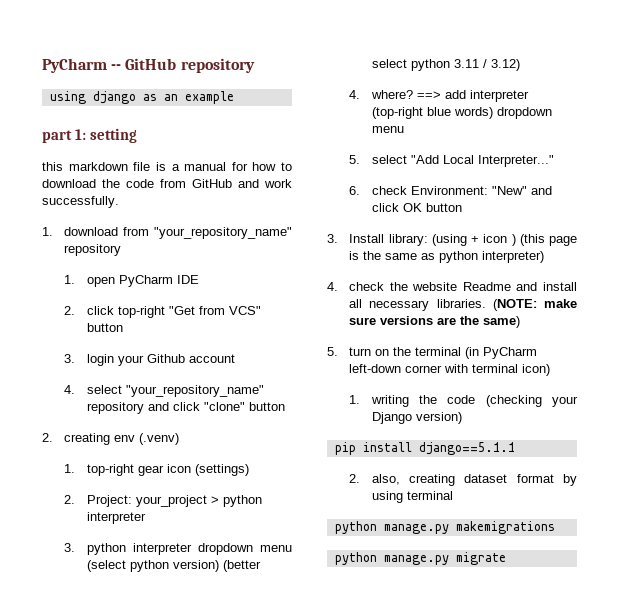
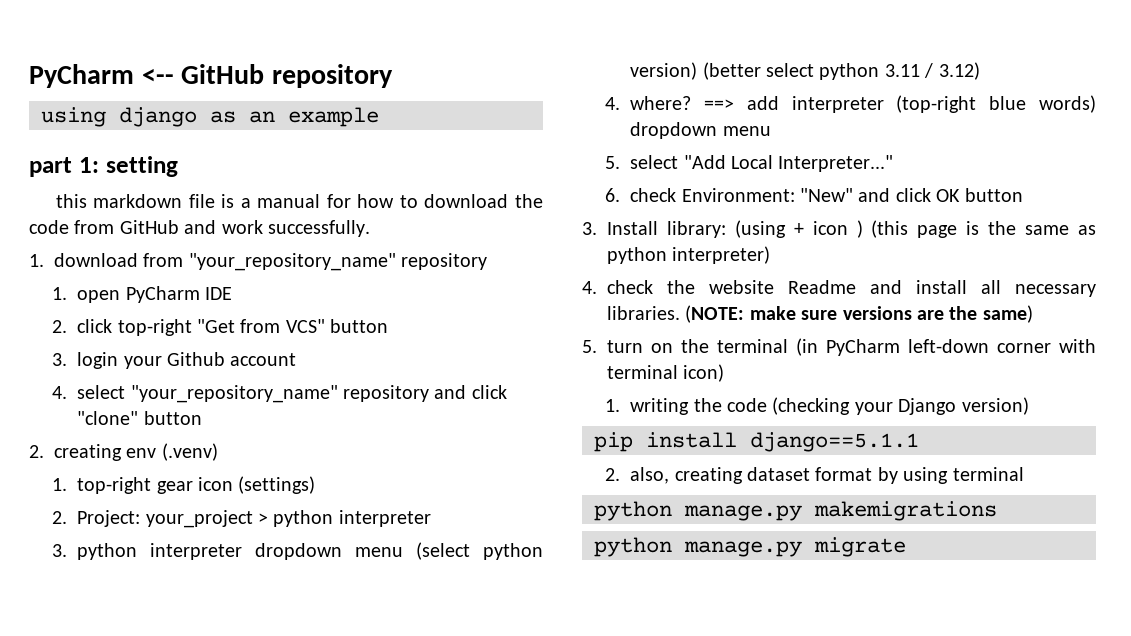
[42,58,122,73] PyCharm -- -> [29,64,174,88] PyCharm <--

